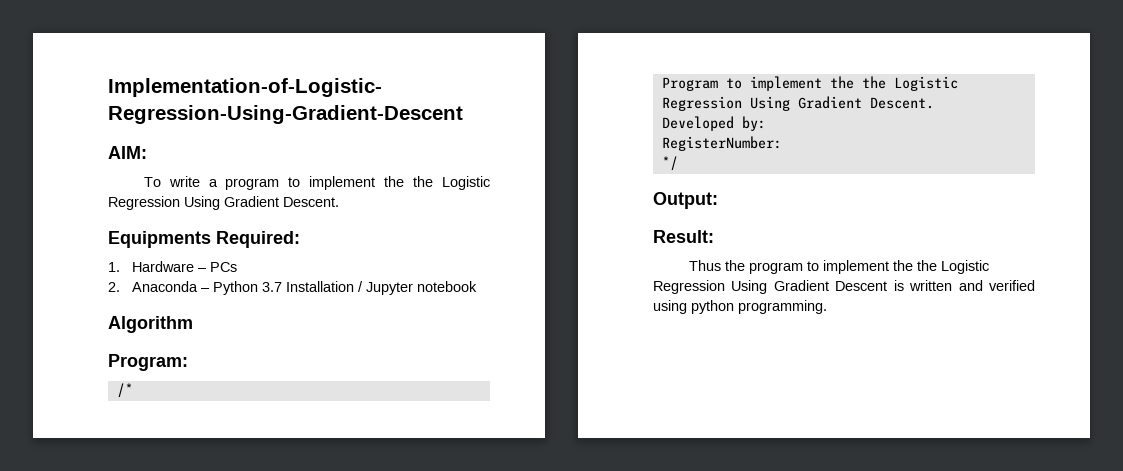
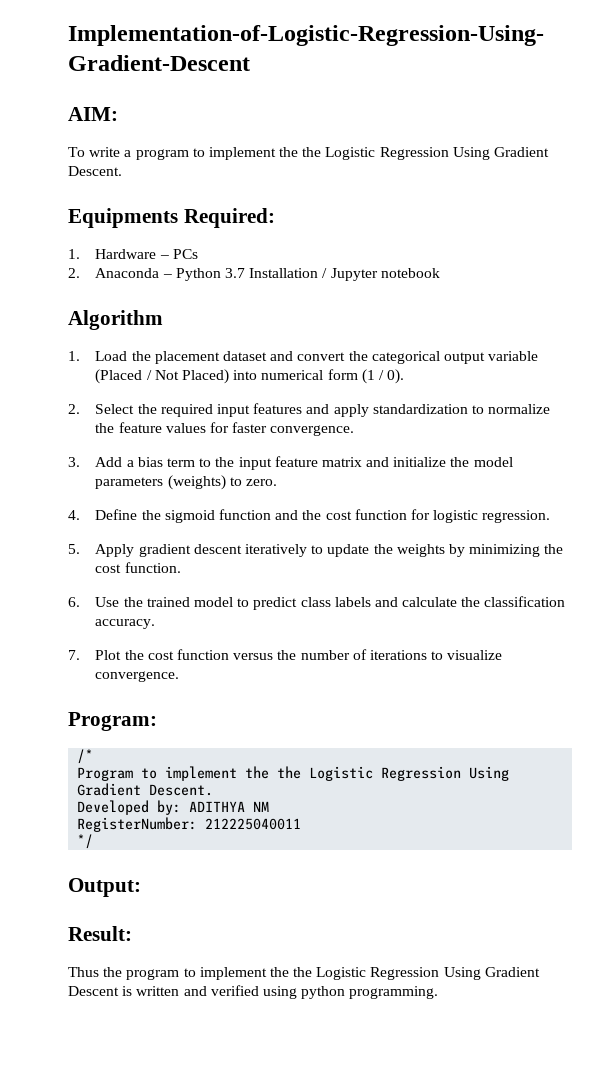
(193, 324) none -> [68,351,539,364] [95,369,405,384] [68,403,551,417] [95,422,355,436] [68,456,513,470] [95,475,277,490] [68,509,551,523] [68,544,564,557] [95,562,181,573] [68,596,566,610] [95,619,156,629] [68,649,503,660] [95,671,180,682] // 1. Load the placement dataset and convert the categorical output variable (Placed / Not Placed) into numerical form (1 / 0). // 2. Select the required input features and apply standardization to normalize the feature values for faster convergence. // 3. Add a bias term to the input feature matrix and initialize the model parameters (weights) to zero. // 4. Define the sigmoid function and the cost function for logistic regression. // 5. Apply gradient descent iteratively to update the weights by minimizing the cost function. // 6. Use the trained model to predict class labels and calculate the classification accuracy. // 7. Plot the cost function versus the number of iterations to visualize convergence.
(766, 123) none -> [189,801,270,812] ADITHYA NM
(782, 143) none -> [205,818,302,830] 212225040011

